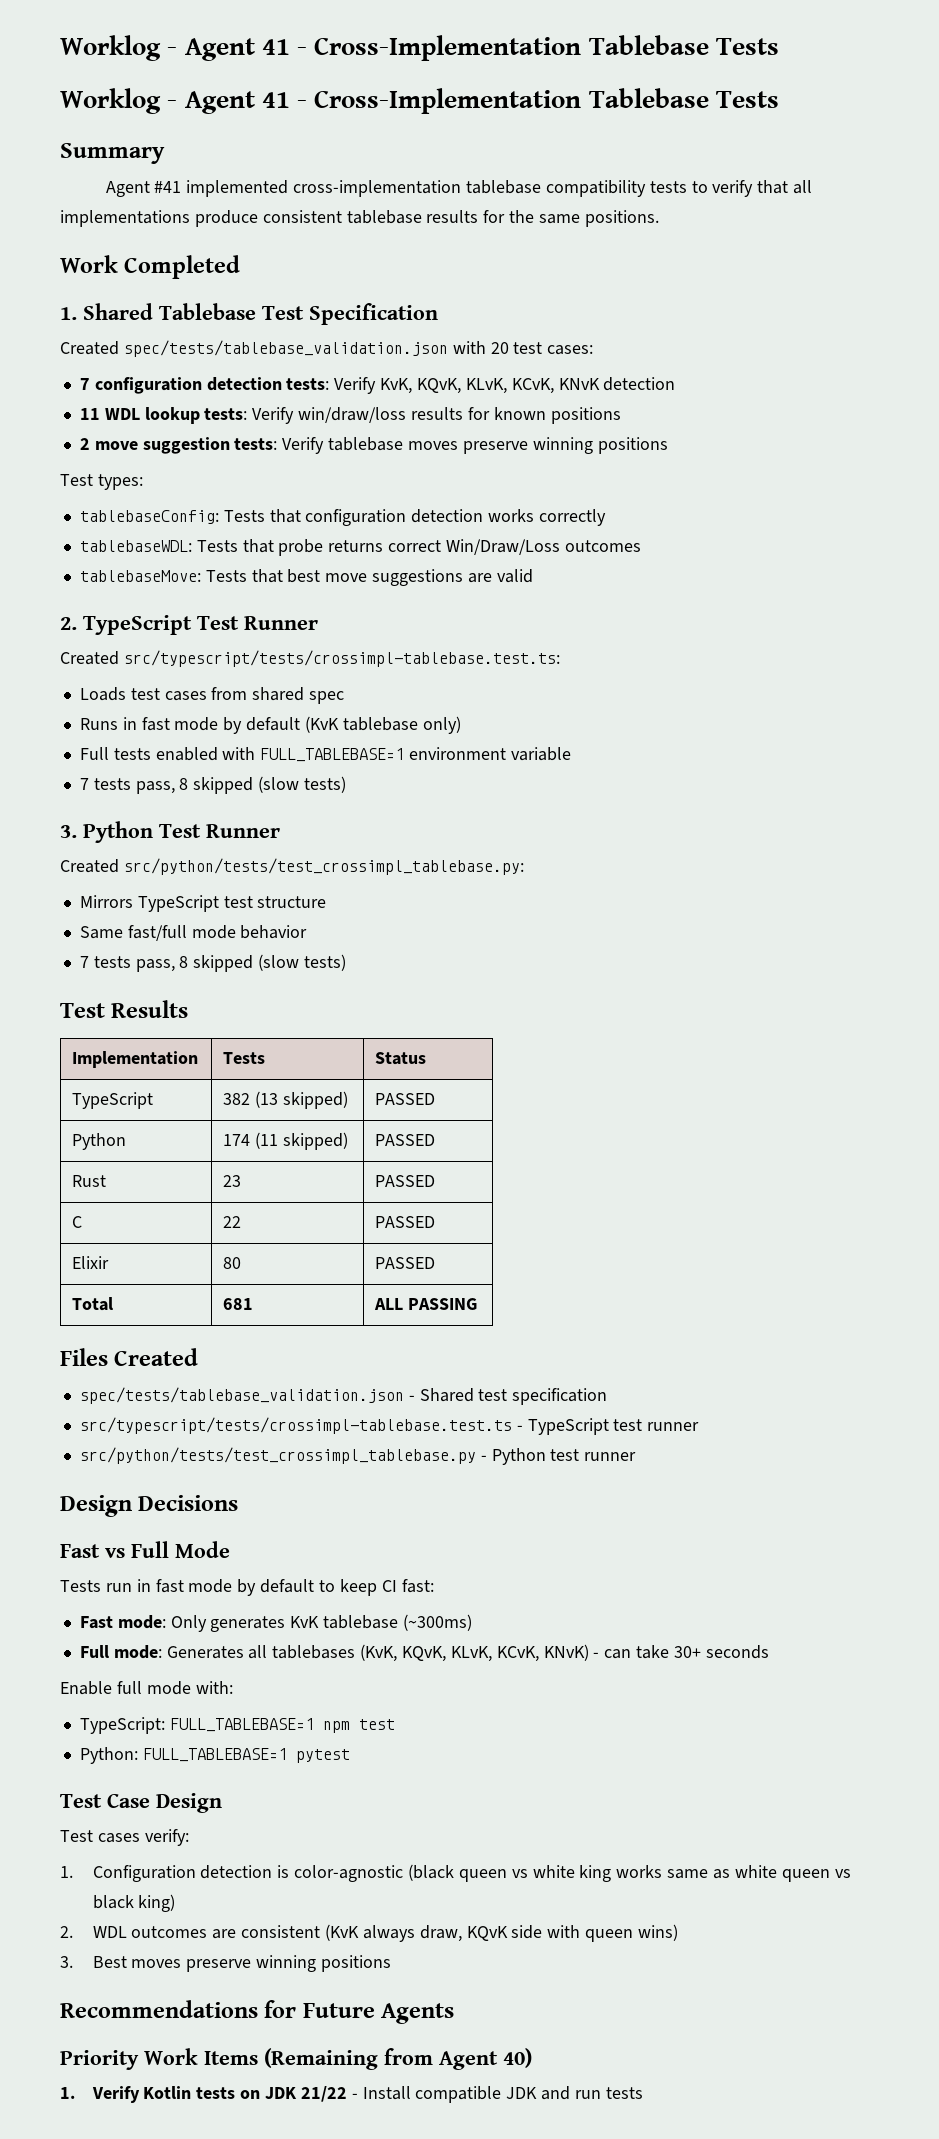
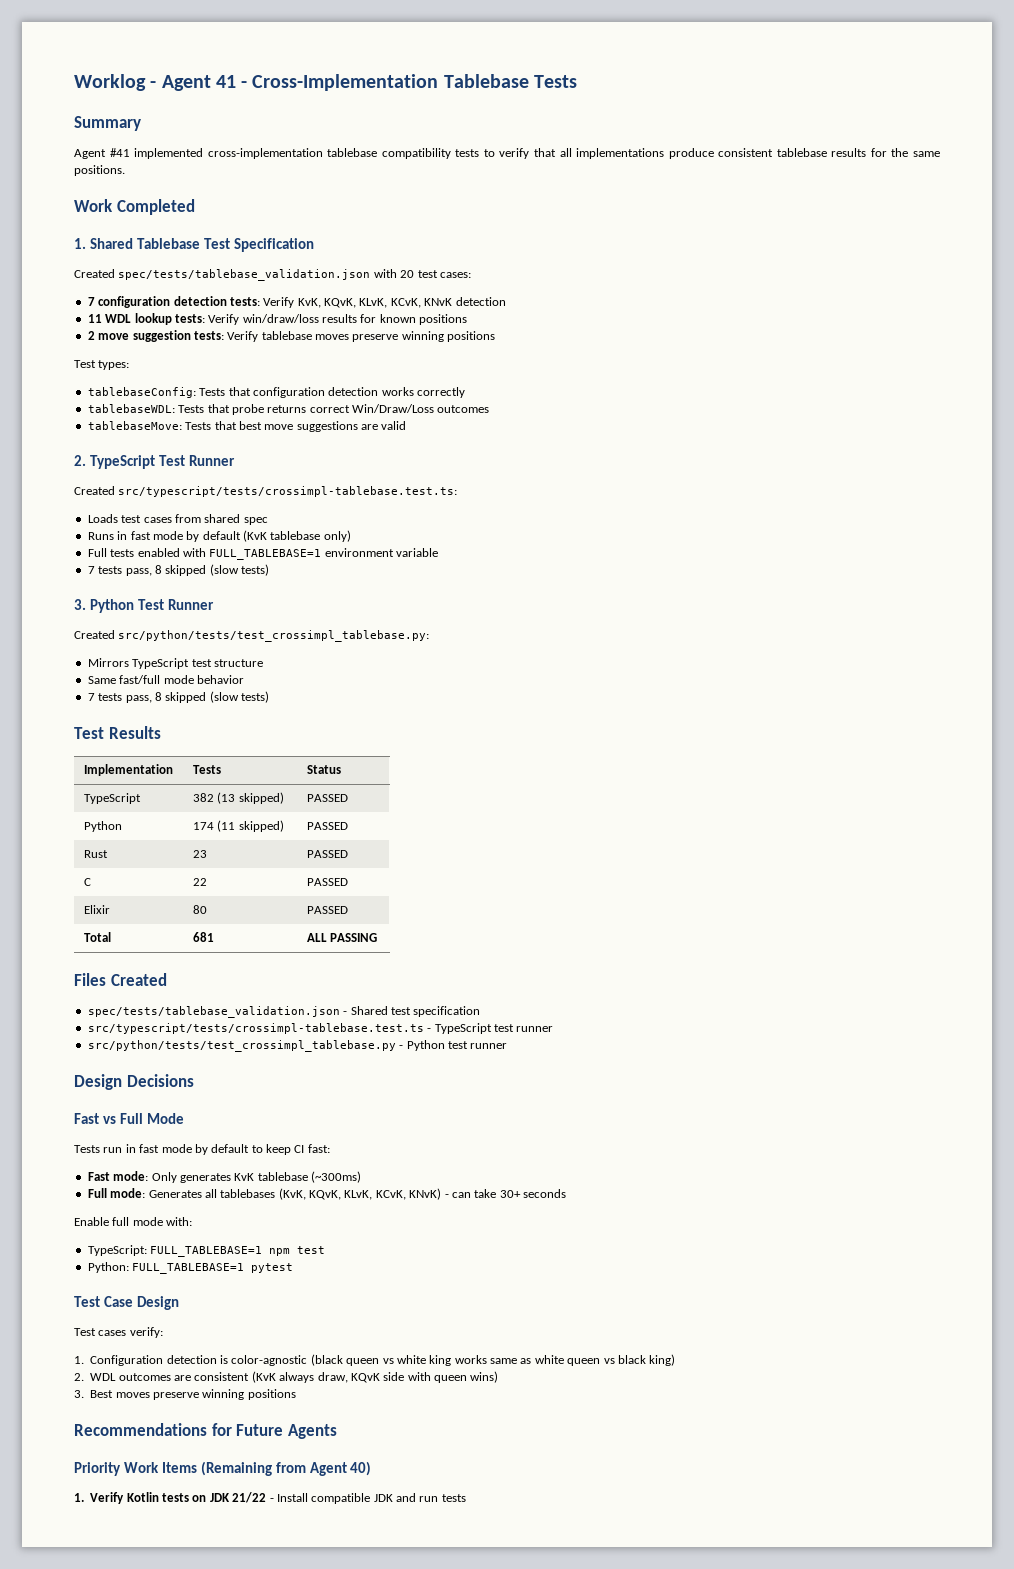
[60,35,780,61] [60,88,780,114] Worklog - Agent 41 - Cross-Implementation Tablebase Tests // Worklog - Agent 41 - Cross-Implementation Tablebase Tests -> [74,74,577,91] Worklog - Agent 41 - Cross-Implementation Tablebase Tests

